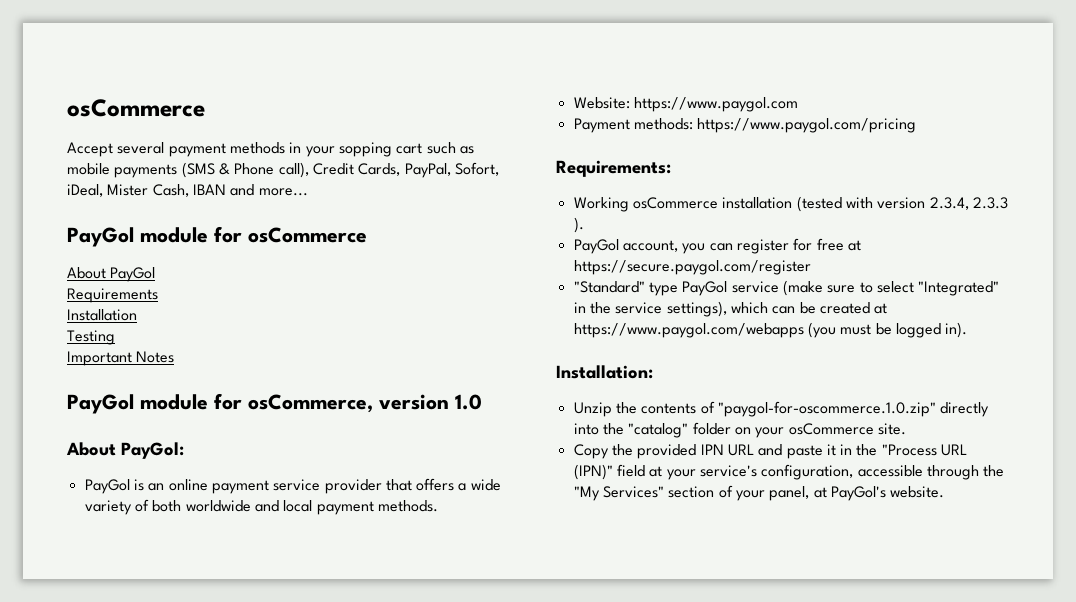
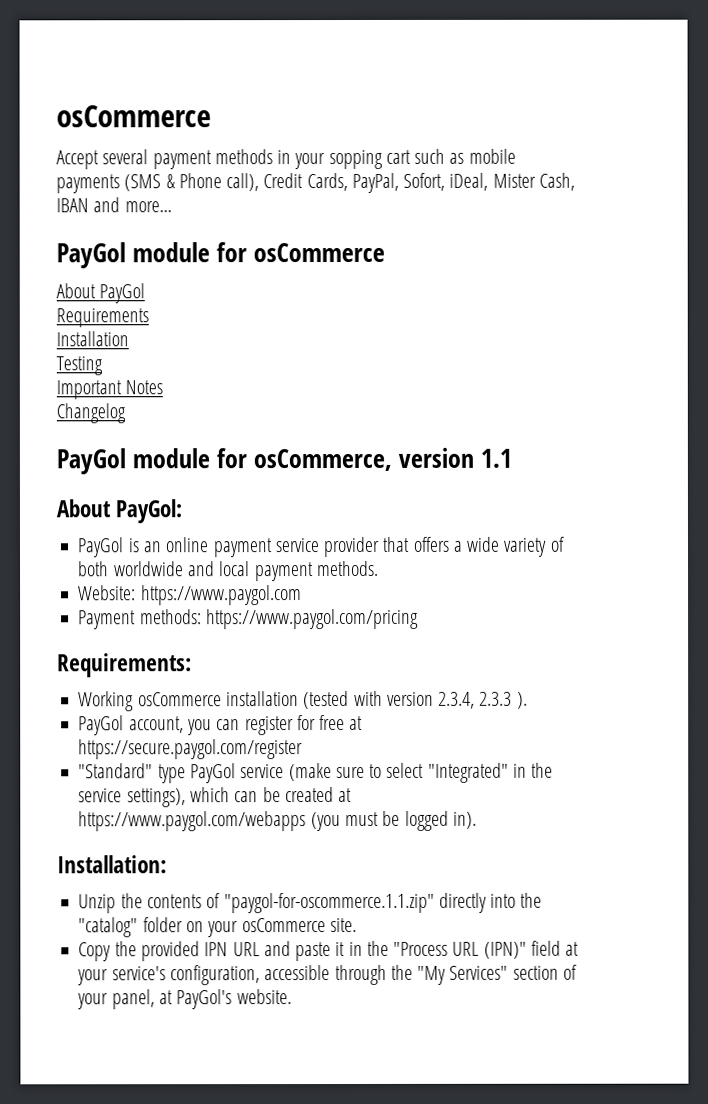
(175, 357) none -> [56,403,126,424] // Changelog
[455,394,482,410] 1.0 -> [480,448,513,468] 1.1
[717,401,936,417] "paygol-for-oscommerce.1.0.zip" -> [223,892,435,914] "paygol-for-oscommerce.1.1.zip"

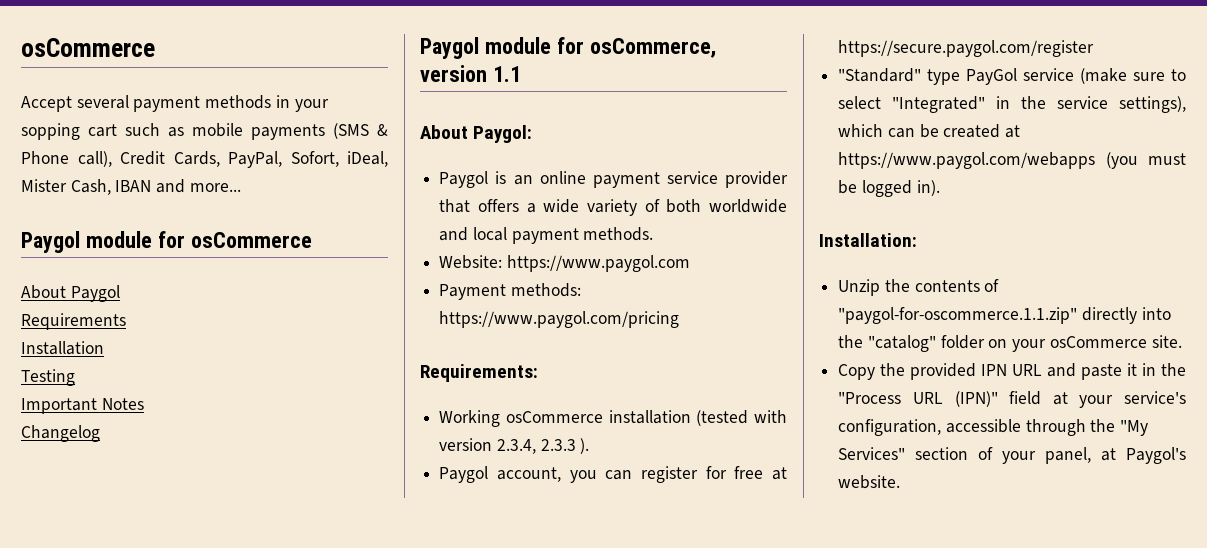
[56,242,126,269] PayGol -> [21,231,80,253] Paygol
[99,283,146,304] PayGol -> [70,285,120,302] Paygol
[56,448,126,475] PayGol -> [420,37,479,59] Paygol
[115,499,183,524] [77,537,125,558] PayGol: // PayGol -> [473,125,533,143] [439,171,489,188] Paygol: // Paygol
[78,715,125,736] PayGol -> [439,466,489,483] Paygol
[176,989,233,1010] PayGol's -> [1126,447,1186,464] Paygol's

